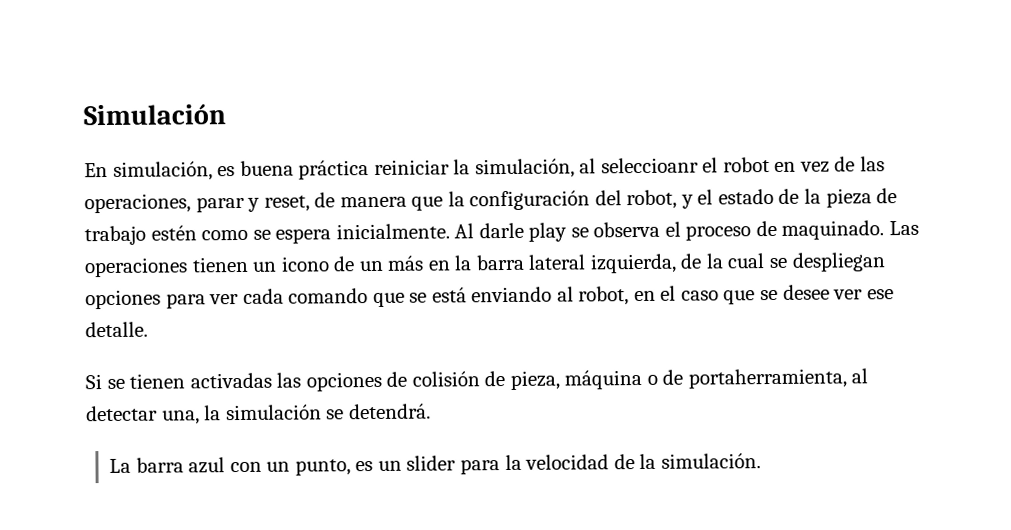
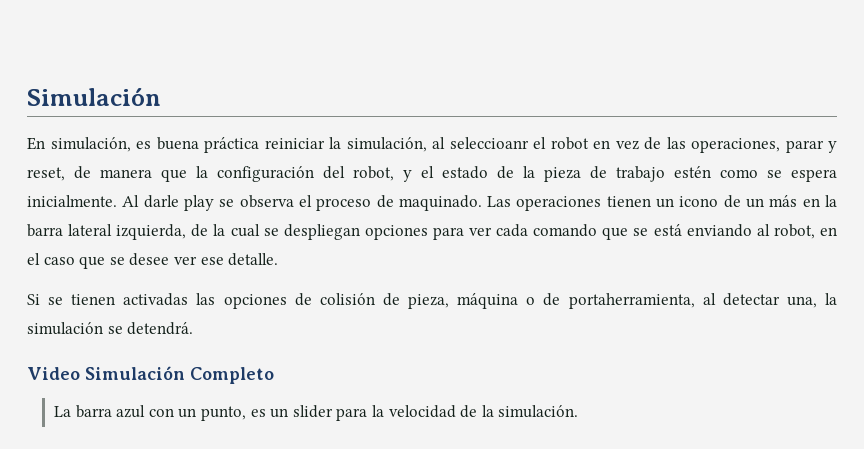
(431, 411) none -> [27,366,274,384] // Video Simulación Completo

